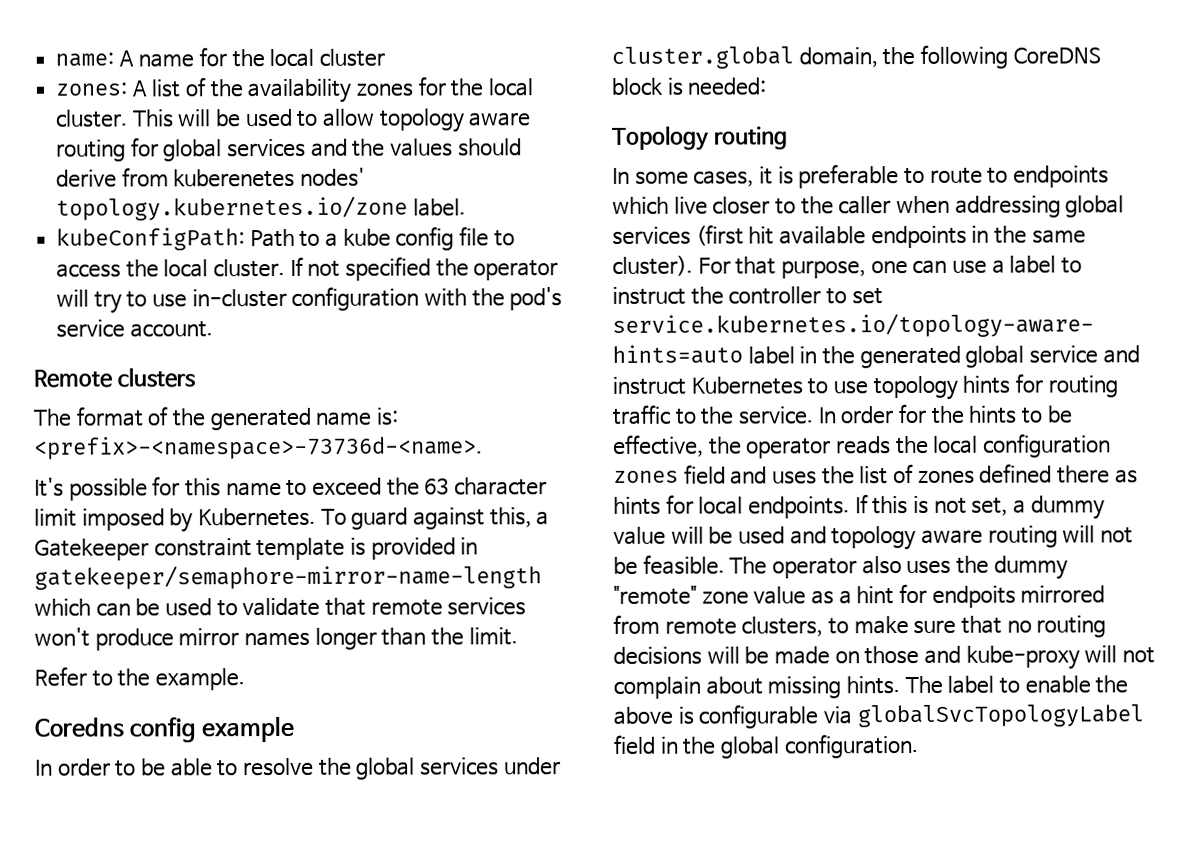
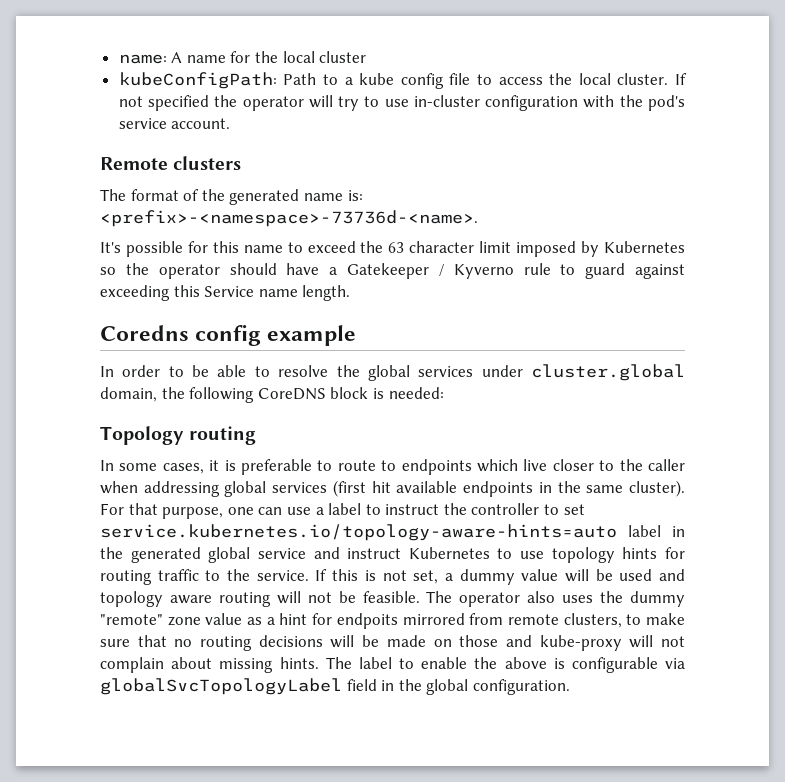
[55,76,534,104] [56,108,532,133] [56,137,522,162] [56,167,366,188] [56,196,466,221] // zones: A list of the availability zones for the local cluster. This will be used to allow topology aware routing for global services and the values should derive from kuberenetes nodes' topology.kubernetes.io/zone label. -> (367, 57) none
[198,507,550,530] [34,537,479,561] [34,565,542,590] [34,597,527,617] [34,627,518,651] [34,666,246,691] Kubernetes. To guard against this, a Gatekeeper constraint template is provided in gatekeeper/semaphore-mirror-name-length which can be used to validate that remote services won't produce mirror names longer than the limit. // Refer to the example. -> [603,241,685,253] [100,263,685,279] [100,285,351,301] Kubernetes so the operator should have a Gatekeeper / Kyverno rule to guard against exceeding this Service name length.
[817,403,1073,425] [613,433,1111,459] [613,463,1138,485] [613,494,851,519] In order for the hints to be effective, the operator reads the local configuration zones field and uses the list of zones defined there as hints for local endpoints. -> (309, 575) none

